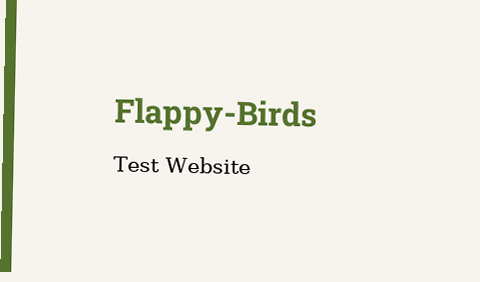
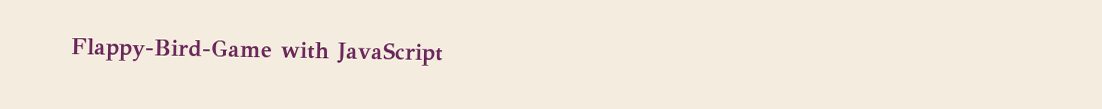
[114,97,317,134] [113,156,251,175] Flappy-Birds // Test Website -> [70,37,444,67] Flappy-Bird-Game with JavaScript

